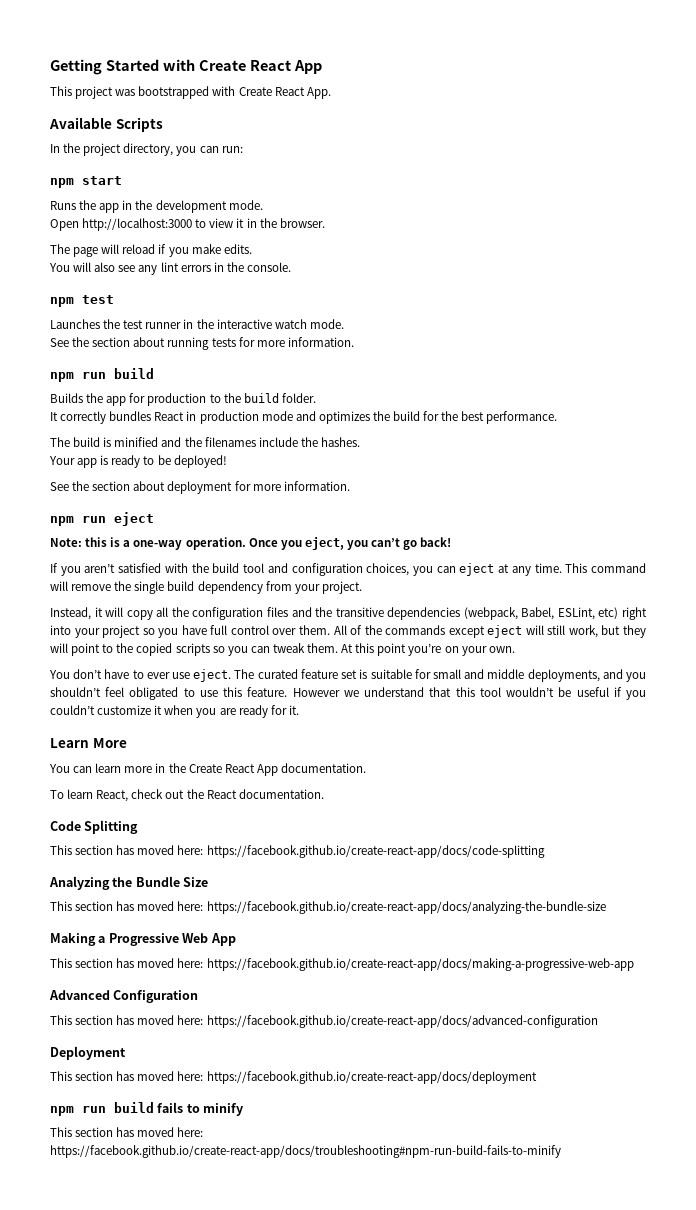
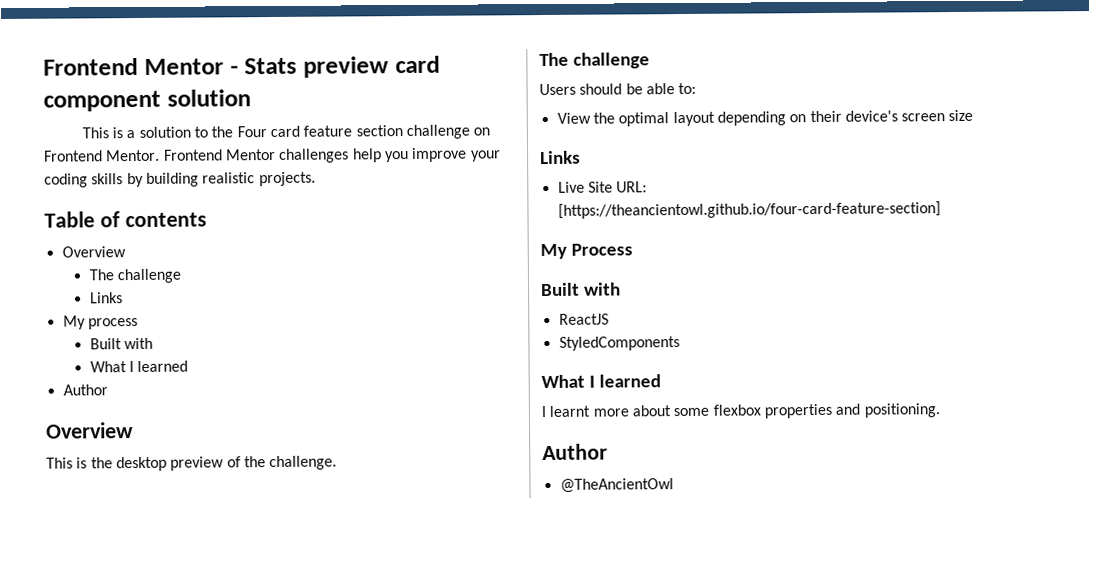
[50,59,322,75] [50,86,331,99] [49,117,163,132] [50,143,243,156] [50,176,122,188] [50,200,263,213] [50,218,325,231] [50,244,252,257] [49,262,291,275] [50,295,114,307] [50,319,344,329] [50,337,354,350] [50,368,154,382] [50,393,316,406] [50,411,558,424] [50,437,360,447] [49,455,227,468] [50,481,350,494] [50,512,154,526] [50,537,452,550] [50,563,646,576] [50,581,362,594] [50,607,647,620] [50,625,646,638] [50,643,515,656] [49,669,647,682] [50,687,646,700] [50,705,299,718] [50,738,127,748] [49,763,366,776] [50,789,324,802] [50,820,139,834] [50,845,545,858] [49,876,209,890] [50,901,606,914] [50,933,236,946] [50,958,634,971] [49,990,199,1003] [50,1015,598,1028] [50,1046,126,1060] [50,1071,537,1084] [50,1102,244,1116] [50,1127,204,1137] [50,1145,561,1158] Getting Started with Create React App // This project was bootstrapped with Create React App. // Available Scripts // In the project directory, you can run: // npm start // Runs the app in the development mode. // Open http://localhost:3000 to view it in the browser. // The page will reload if you make edits. // You will also see any lint errors in the console. // npm test // Launches the test runner in the interactive watch mode. // See the section about running tests for more information. // npm run build // Builds the app for production to the build folder. // It correctly bundles React in production mode and optimizes the build for the best performance. // The build is minified and the filenames include the hashes. // Your app is ready to be deployed! // See the section about deployment for more information. // npm run eject // Note: this is a one-way operation. Once you eject, you can’t go back! // If you aren’t satisfied with the build tool and configuration choices, you can eject at any time. This command will remove the single build dependency from your project. // Instead, it will copy all the configuration files and the transitive dependencies (webpack, Babel, ESLint, etc) right into your project so you have full control over them. All of the commands except eject will still work, but they will point to the copied scripts so you can tweak them. At this point you’re on your own. // You don’t have to ever use eject. The curated feature set is suitable for small and middle deployments, and you shouldn’t feel obligated to use this feature. However we understand that this tool wouldn’t be useful if you couldn’t customize it when you are ready for it. // Learn More // You can learn more in the Create React App documentation. // To learn React, check out the React documentation. // Code Splitting // This section has moved here: https://facebook.github.io/create-react-app/docs/code-splitting // Analyzing the Bundle Size // This section has moved here: https://facebook.github.io/create-react-app/docs/analyzing-the-bundle-size // Making a Progressive Web App // This section has moved here: https://facebook.github.io/create-react-app/docs/making-a-progressive-web-app // Advanced Configuration // This section has moved here: https://facebook.github.io/create-react-app/docs/advanced-configuration // Deployment // This section has moved here: https://facebook.github.io/create-react-app/docs/deployment // npm run build fails to minify // This section has moved here: https://facebook.github.io/create-react-app/docs/troubleshooting#npm-run-build-fails-to-minify -> [43,55,440,78] [43,89,251,112] [81,124,491,140] [44,147,501,163] [44,171,316,188] [44,211,207,228] [61,246,126,258] [88,268,181,284] [89,292,123,304] [62,315,138,330] [89,337,153,350] [89,360,189,373] [62,384,108,396] [45,422,134,439] [46,455,338,472] [539,52,650,69] [539,82,697,96] [556,109,974,127] [540,150,581,165] [557,181,648,193] [557,201,941,219] [540,243,633,260] [540,282,621,297] [558,313,609,325] [558,336,680,351] [541,374,661,389] [541,403,940,419] [542,443,608,461] [559,478,674,493] Frontend Mentor - Stats preview card component solution // This is a solution to the Four card feature section challenge on Frontend Mentor. Frontend Mentor challenges help you improve your coding skills by building realistic projects. // Table of contents // Overview // The challenge // Links // My process // Built with // What I learned // Author // Overview // This is the desktop preview of the challenge. // The challenge // Users should be able to: // View the optimal layout depending on their device's screen size // Links // Live Site URL: [https://theancientowl.github.io/four-card-feature-section] // My Process // Built with // ReactJS // StyledComponents // What I learned // I learnt more about some flexbox properties and positioning. // Author // @TheAncientOwl

